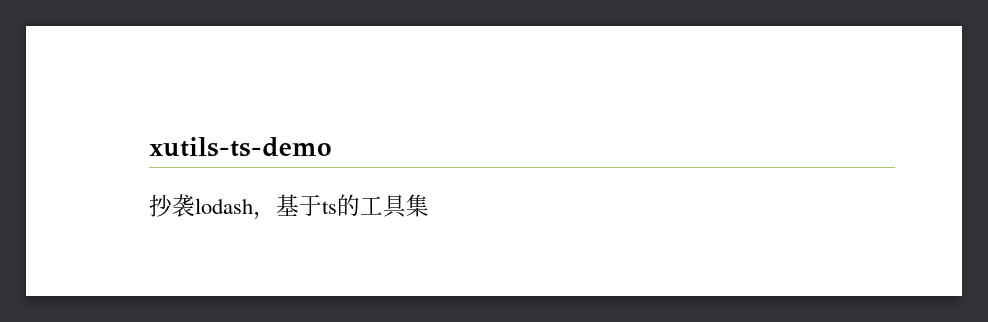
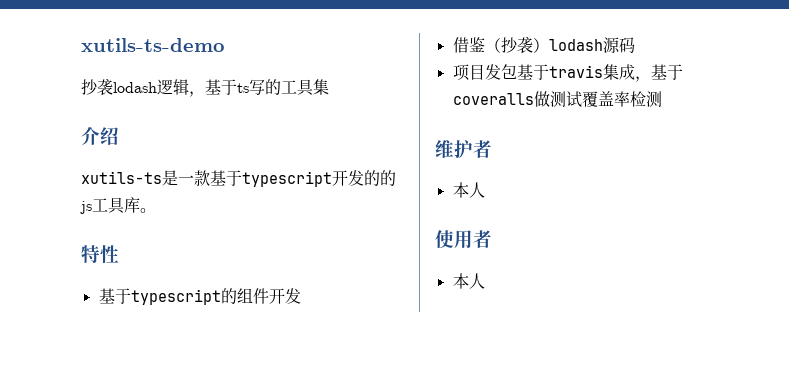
(253, 206) none -> [157,79,189,95] 逻辑
(337, 207) none -> [249,79,265,95] 写
(429, 205) none -> [81,127,119,145] [81,170,396,187] [80,197,156,214] [81,245,119,264] [98,288,301,305] [452,37,635,54] [452,64,683,82] [452,91,662,107] [435,139,492,158] [452,182,485,198] [435,230,492,249] [452,273,485,289] // 介绍 // xutils-ts是一款基于typescript开发的的js工具库。 // 特性 // 基于typescript的组件开发 // 借鉴（抄袭）lodash源码 // 项目发包基于travis集成，基于coveralls做测试覆盖率检测 // 维护者 // 本人 // 使用者 // 本人

